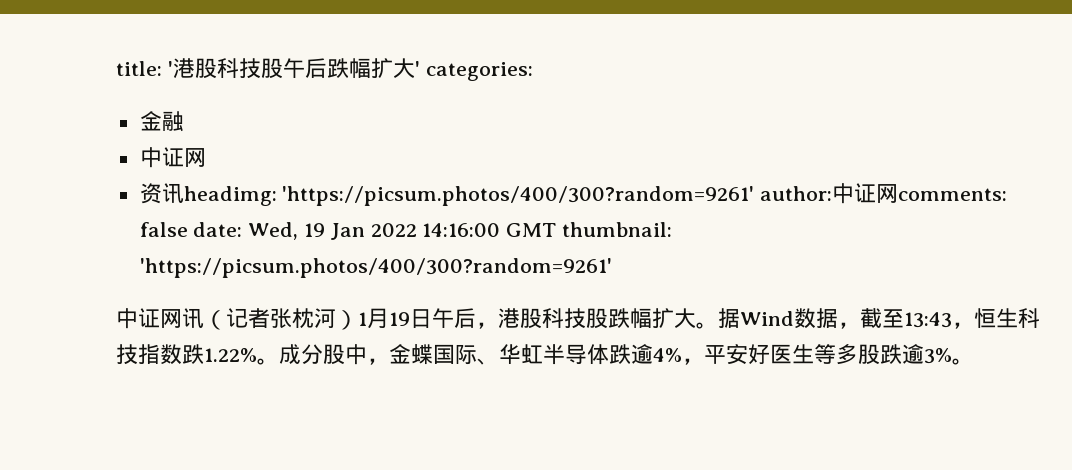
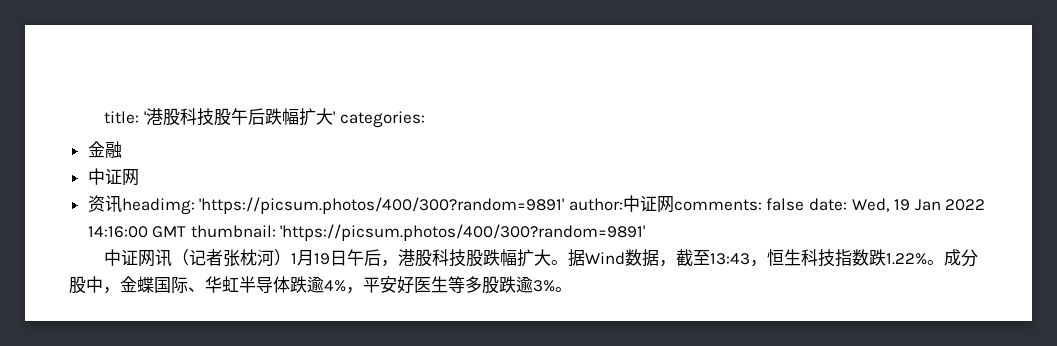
[282,186,755,206] 'https://picsum.photos/400/300?random=9261' -> [199,197,565,214] 'https://picsum.photos/400/300?random=9891'
[139,258,612,278] 'https://picsum.photos/400/300?random=9261' -> [280,224,646,241] 'https://picsum.photos/400/300?random=9891'

